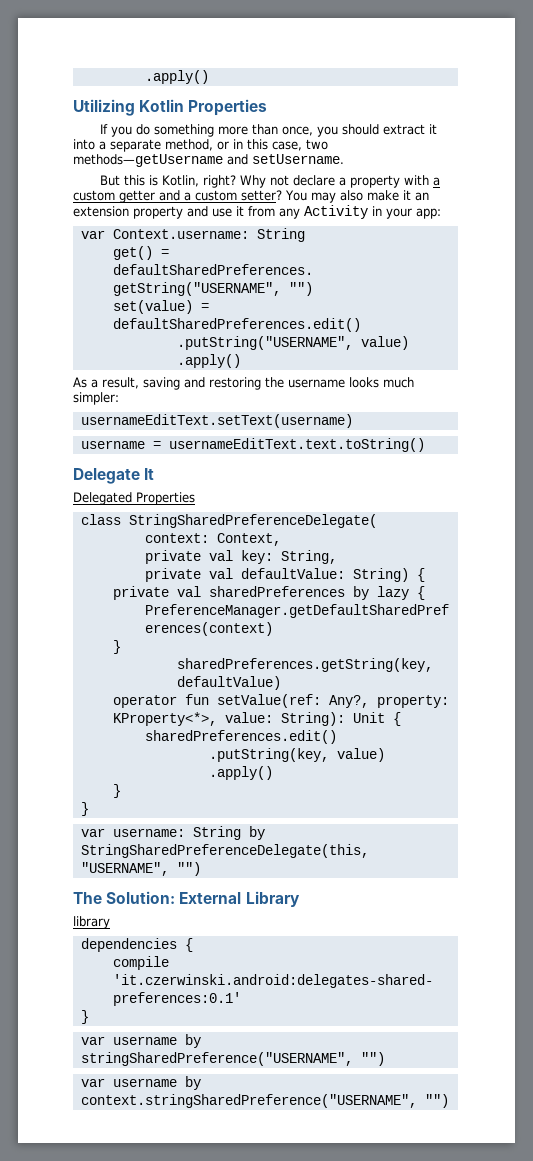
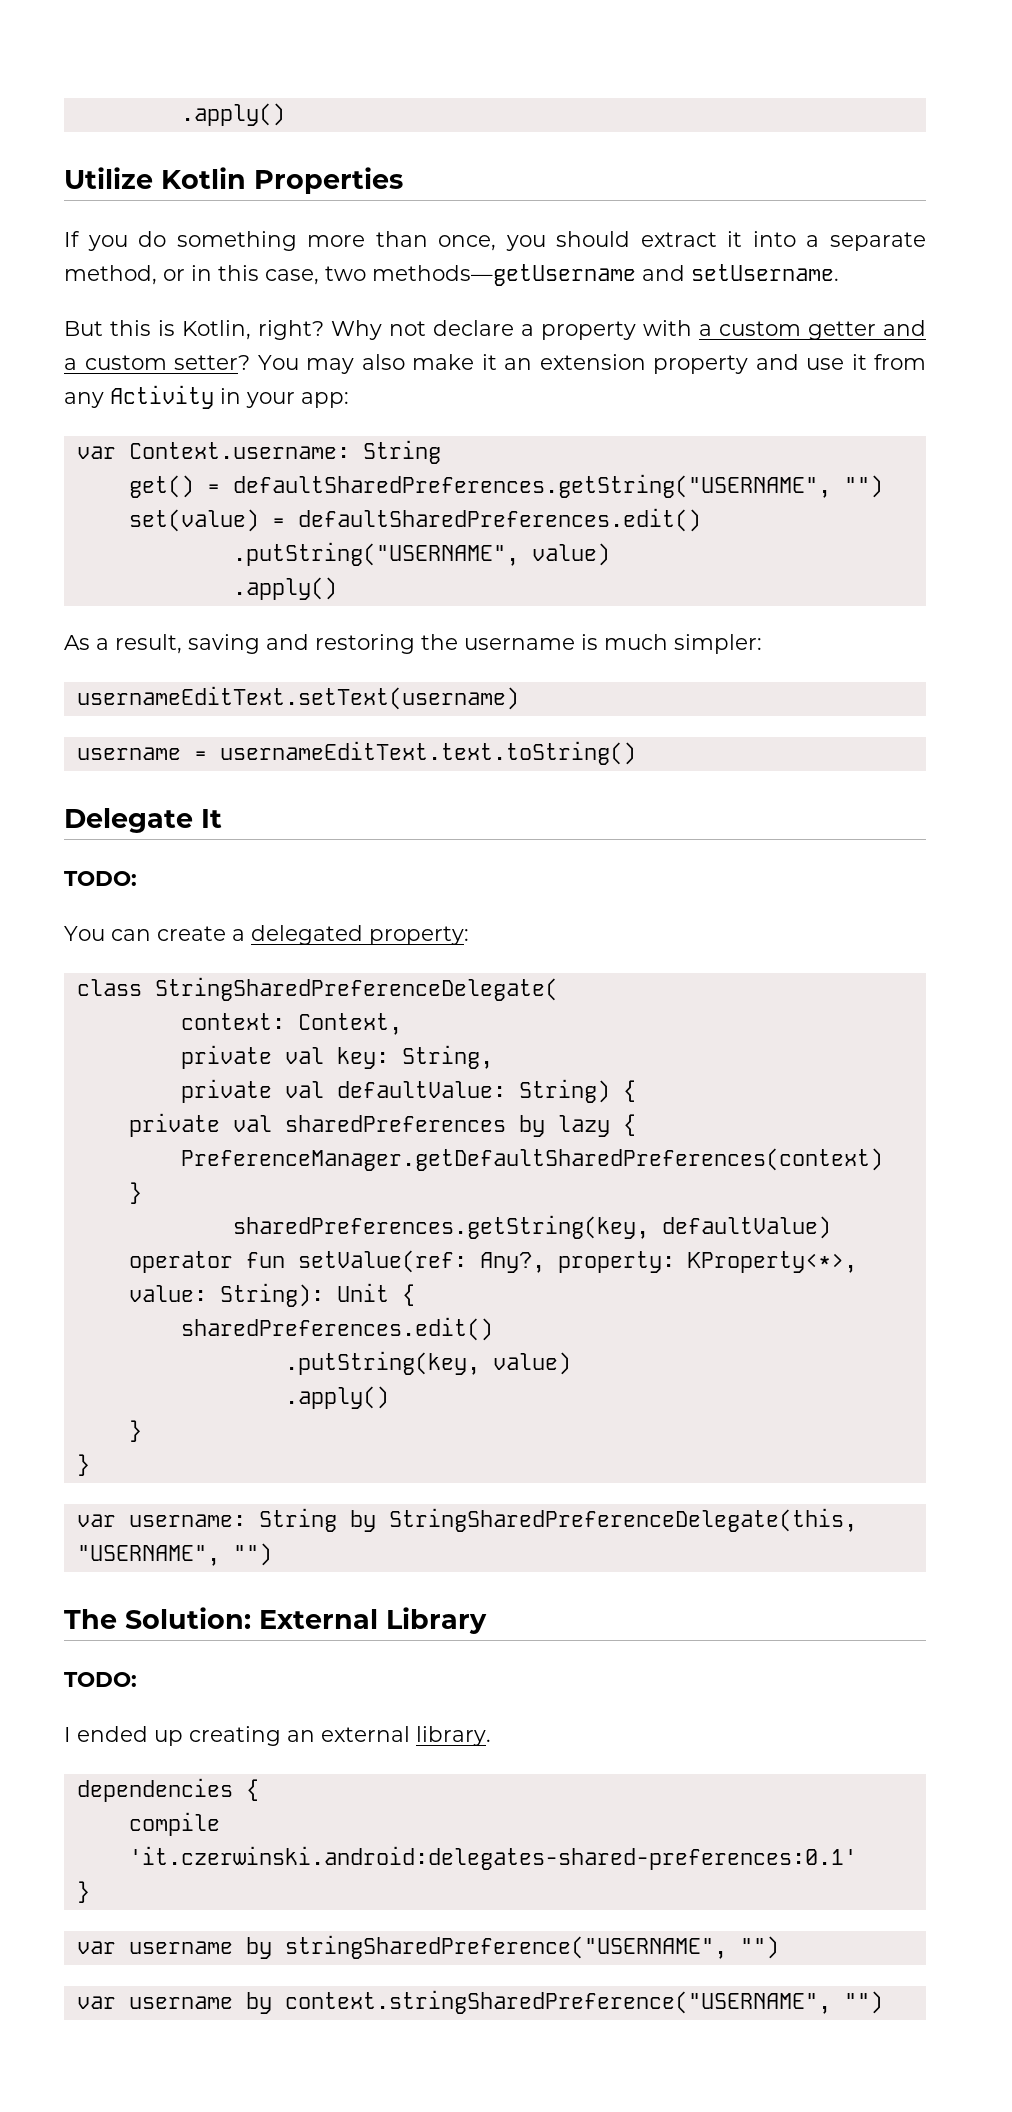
[144,70,209,84] [73,99,135,116] .apply() // Utilizing -> [180,103,285,126] [64,167,153,189] .apply() // Utilize
[349,377,379,388] looks -> [581,634,598,650] is
[73,492,195,505] Delegated Properties -> [64,871,137,886] [64,925,469,945] TODO: // You can create a delegated property:
[73,916,110,929] library -> [64,1672,137,1687] [64,1726,491,1746] TODO: // I ended up creating an external library.

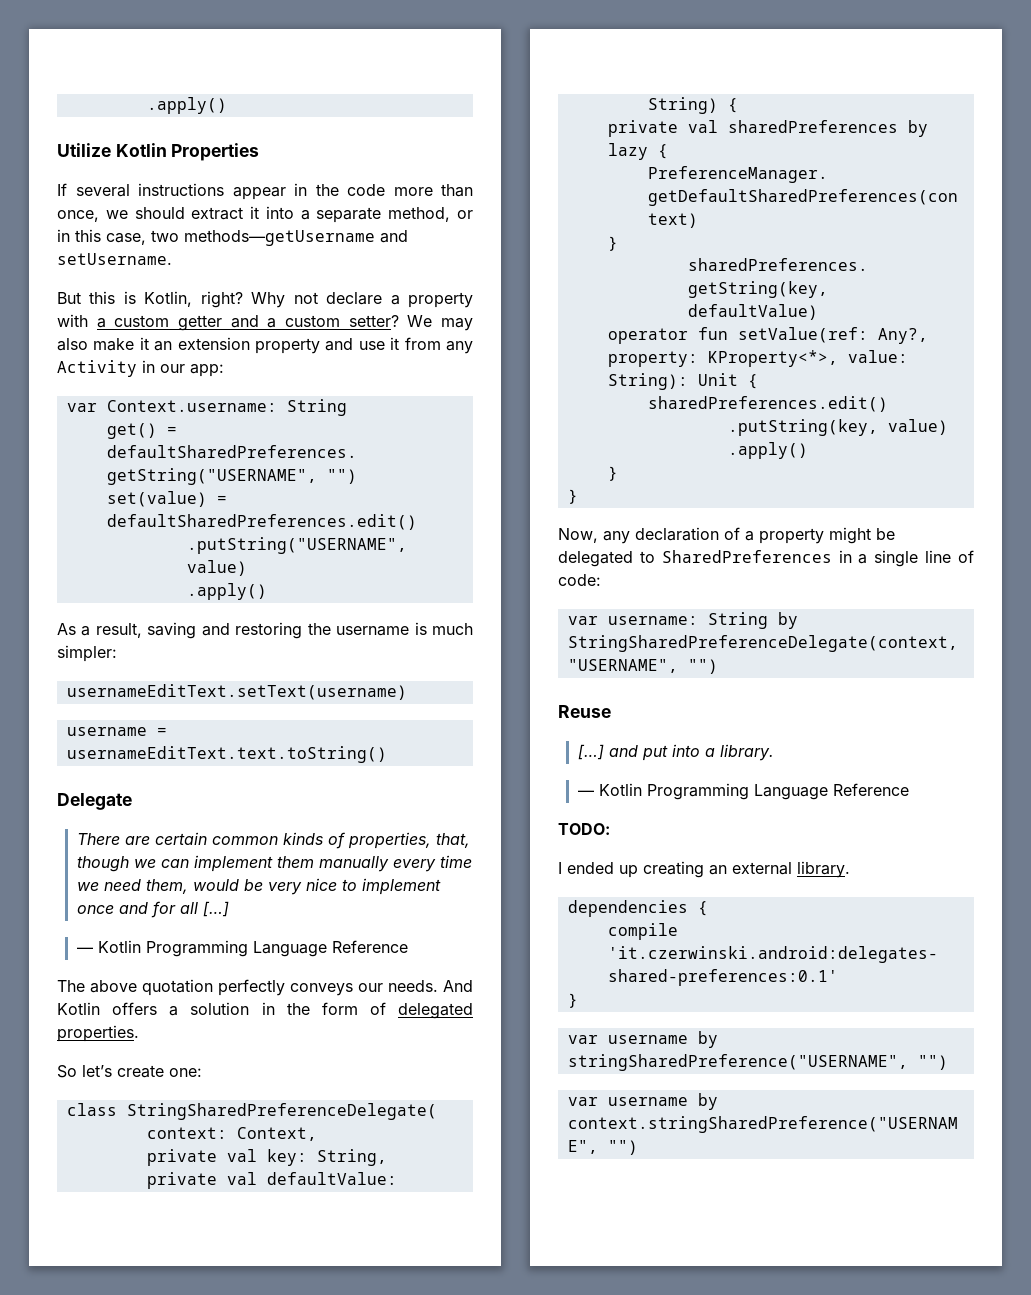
[87,231,297,251] you do something -> [75,183,385,200] several instructions appear in the code
[505,235,546,251] you -> [105,210,128,219] we
[257,355,299,370] You -> [407,315,433,327] We
[246,392,295,408] your -> [160,364,185,373] our
[201,809,222,828] [64,871,137,886] [64,925,469,945] It // TODO: // You can create a delegated property: -> [76,832,470,849] [76,855,472,872] [76,878,441,895] [76,901,229,918] [76,940,408,957] [57,979,473,996] [57,1002,473,1019] [57,1025,139,1042] [57,1065,202,1078] // There are certain common kinds of properties, that, though we can implement them manually every time we need them, would be very nice to implement once and for all […] // — Kotlin Programming Language Reference // The above quotation perfectly conveys our needs. And Kotlin offers a solution in the form of delegated properties. // So let’s create one:
(90, 1465) none -> [558,527,895,544] [558,550,974,567] [558,574,601,586] // Now, any declaration of a property might be delegated to SharedPreferences in a single line of code:
[388,1508,857,1532] StringSharedPreferenceDelegate(this, -> [567,635,958,652] StringSharedPreferenceDelegate(context,
[64,1607,487,1634] The Solution: External Library -> [558,705,611,718] [577,744,774,761] [577,783,909,800] Reuse // […] and put into a library. // — Kotlin Programming Language Reference

